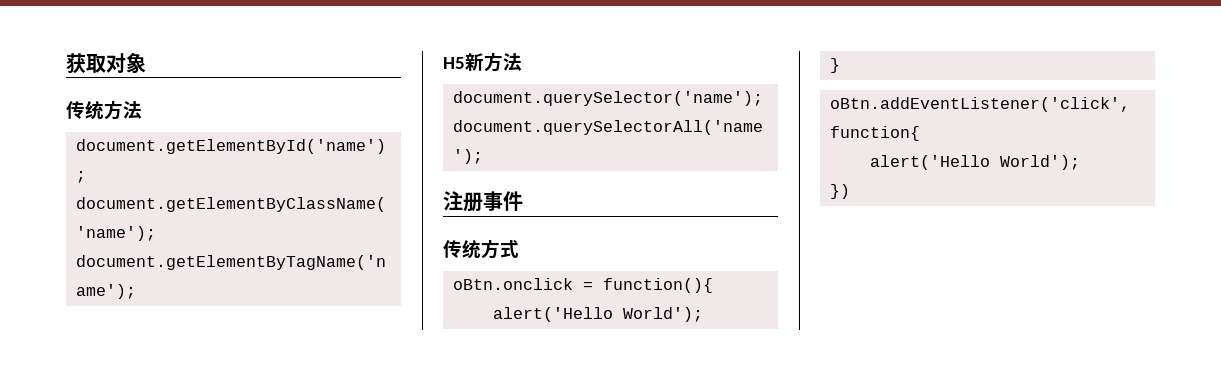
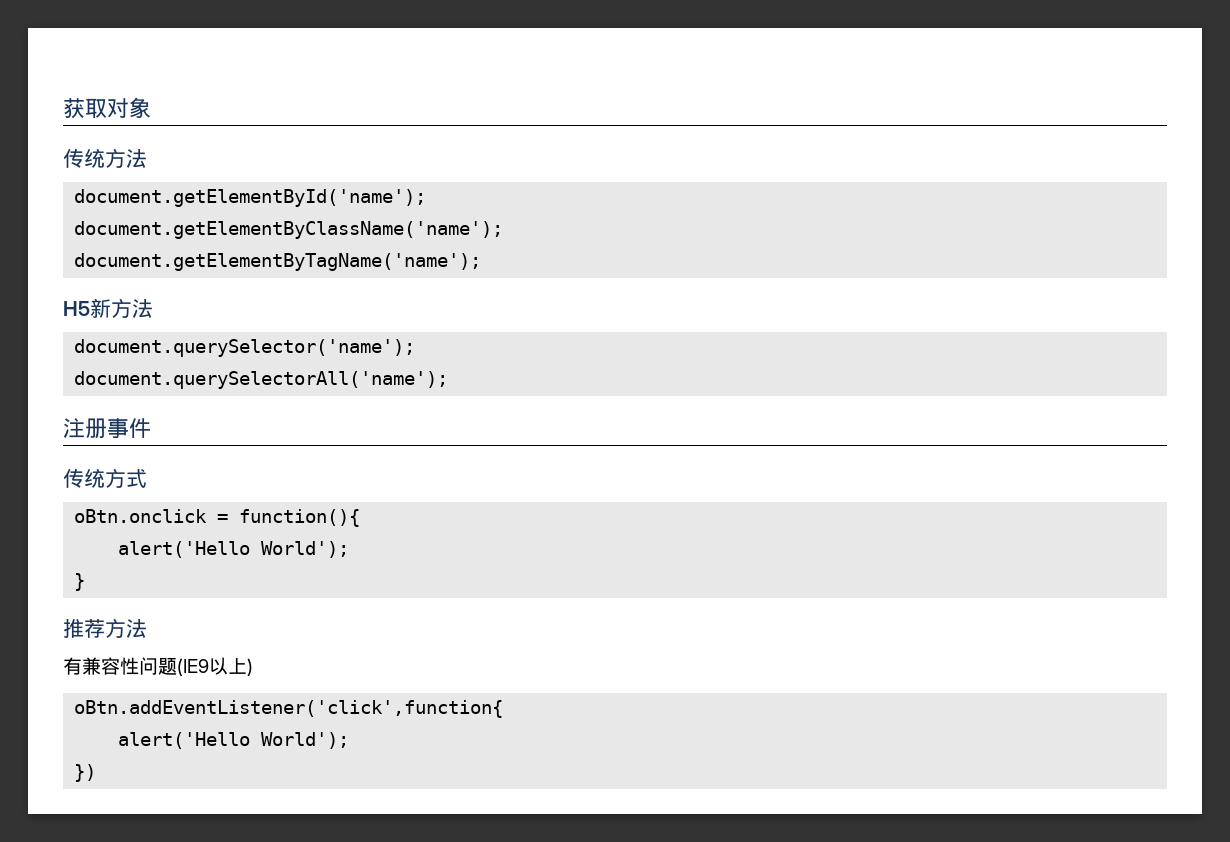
(841, 65) none -> [63,618,147,638] [63,657,253,676] // 推荐方法 // 有兼容性问题(IE9以上)

